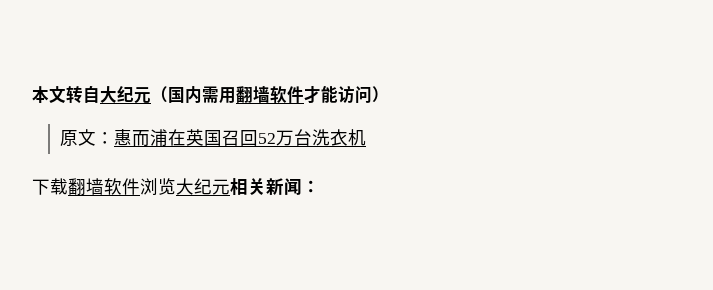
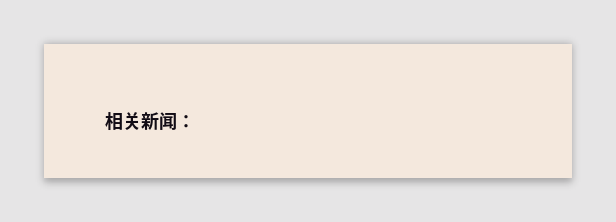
[32,85,389,104] [59,129,366,147] [32,178,230,195] 本文转自大纪元（国内需用翻墙软件才能访问） // 原文：惠而浦在英国召回52万台洗衣机 // 下载翻墙软件浏览大纪元 -> (105, 121) none

